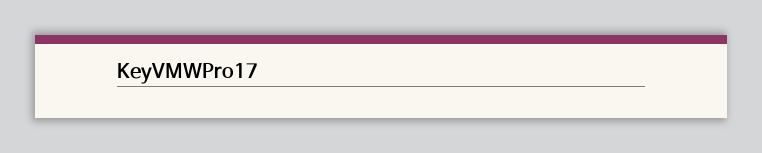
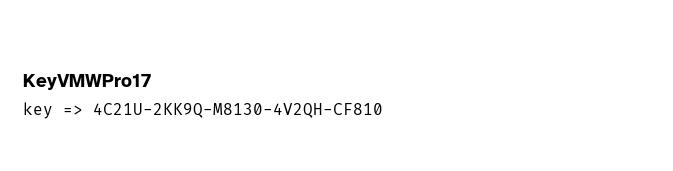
(258, 73) none -> [23,102,383,119] // key => 4C21U-2KK9Q-M8130-4V2QH-CF810

